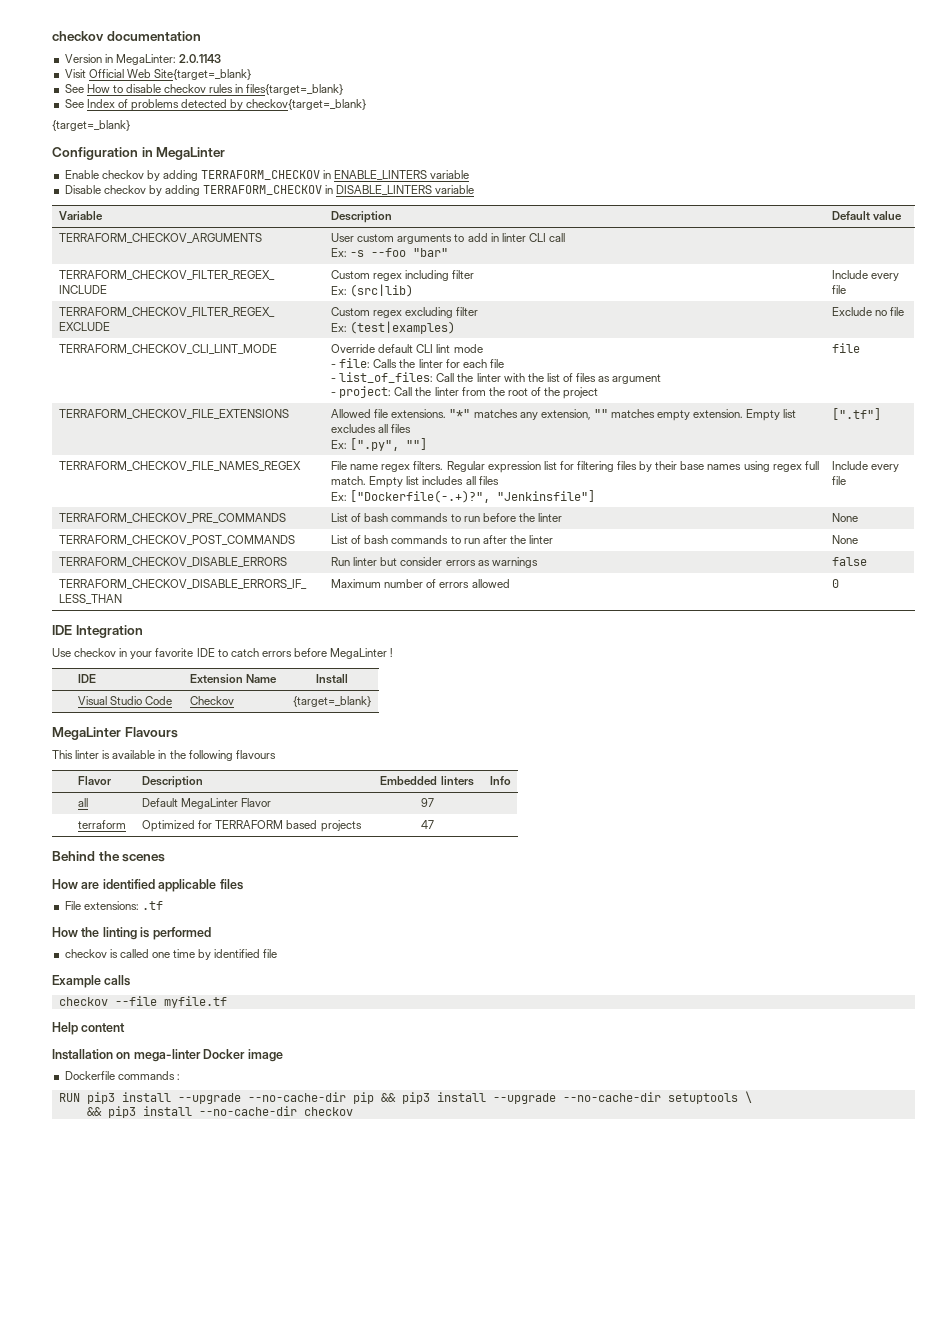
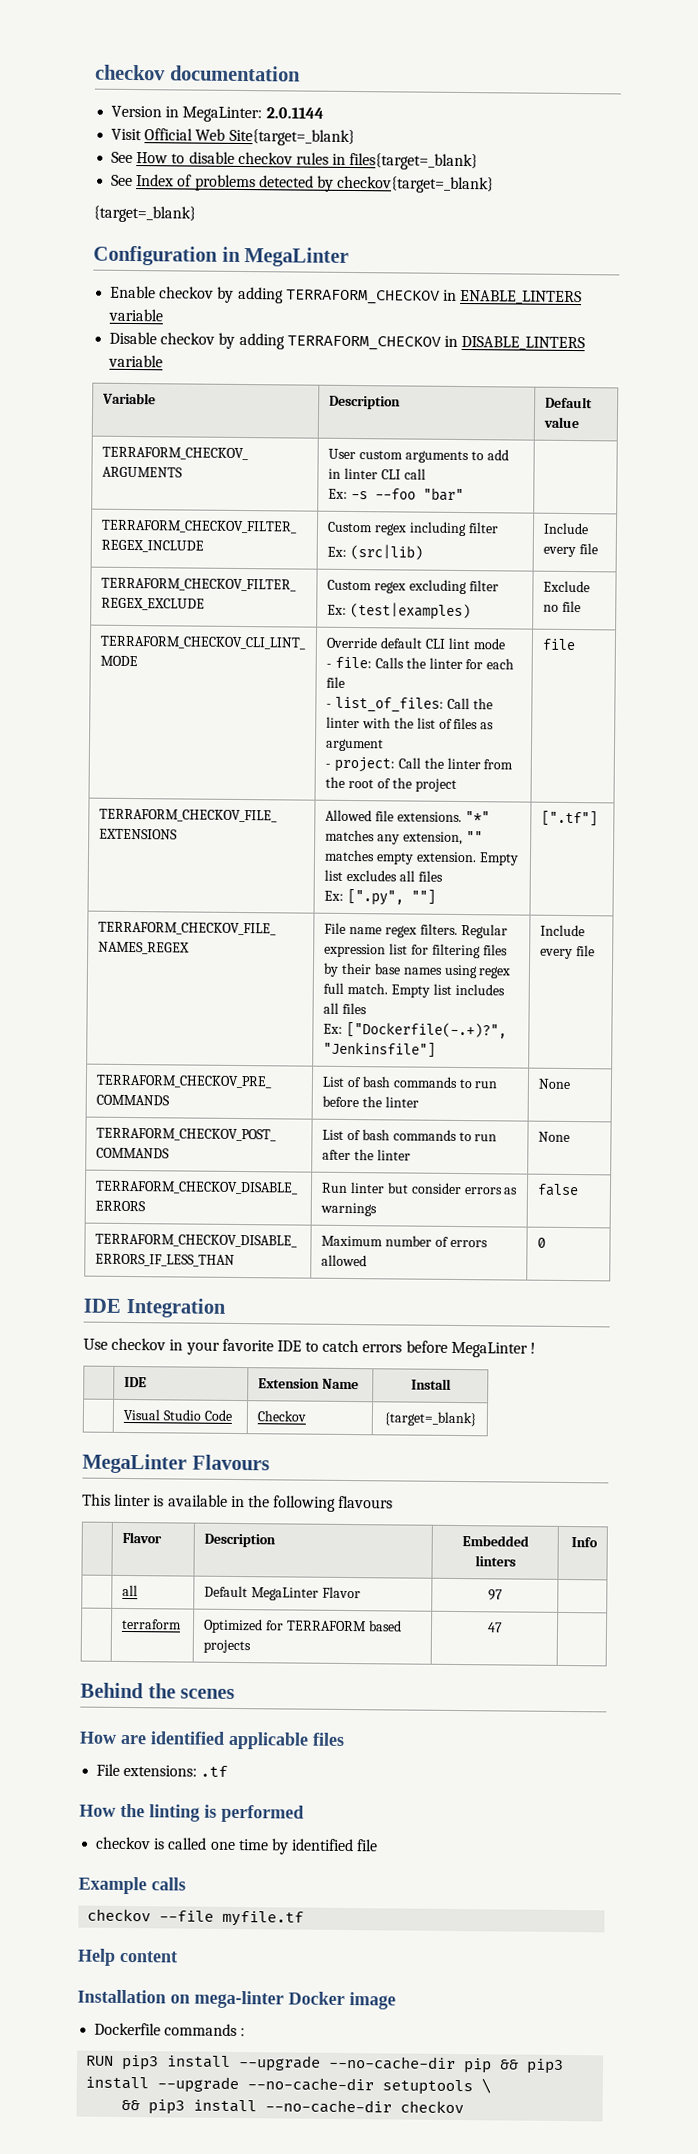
[178,54,221,63] 2.0.1143 -> [265,107,324,119] 2.0.1144

